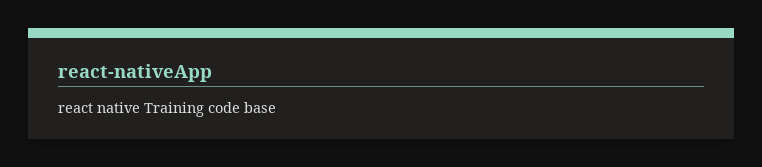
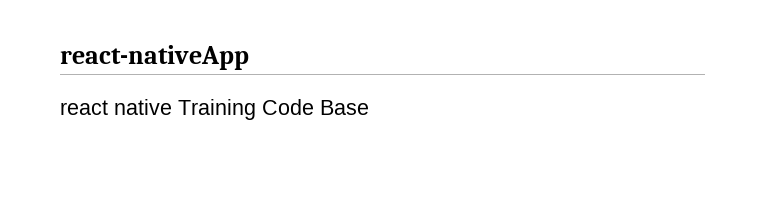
[208,102,276,113] code base -> [262,99,369,115] Code Base

